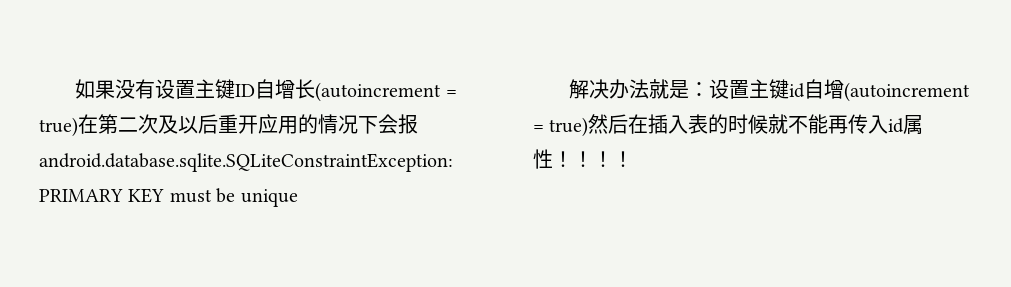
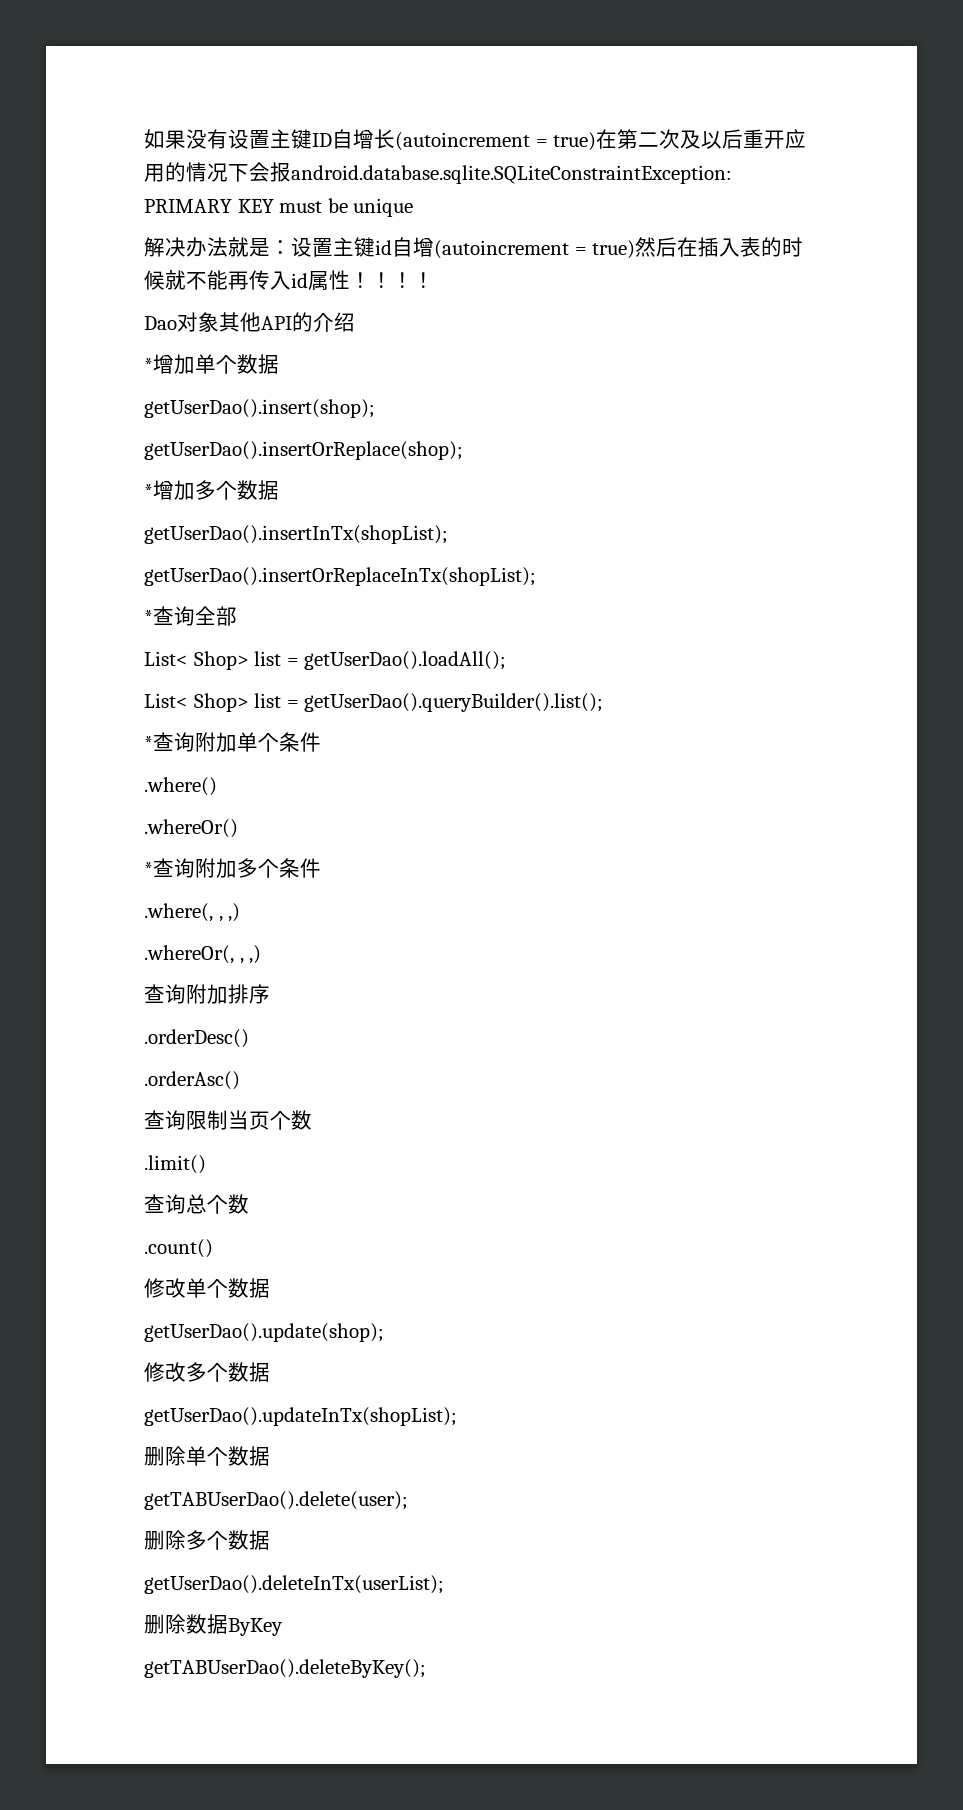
(633, 159) none -> [144,312,355,332] [144,354,279,374] [144,399,375,418] [144,441,463,460] [144,480,279,500] [144,525,448,544] [144,567,536,586] [144,606,237,626] [144,651,507,670] [144,693,604,712] [144,732,321,752] [144,777,217,796] [144,819,238,838] [144,858,321,878] [144,903,241,922] [144,945,262,964] [144,984,270,1004] [144,1029,249,1048] [144,1071,240,1090] [144,1110,312,1130] [144,1155,206,1174] [144,1194,249,1214] [144,1239,213,1258] [144,1278,270,1298] [144,1323,384,1342] [144,1362,270,1382] [144,1407,457,1426] [144,1446,270,1466] [144,1491,408,1510] [144,1530,270,1550] [144,1575,444,1594] [144,1614,283,1636] [144,1659,426,1678] // Dao对象其他API的介绍 // *增加单个数据 // getUserDao().insert(shop); // getUserDao().insertOrReplace(shop); // *增加多个数据 // getUserDao().insertInTx(shopList); // getUserDao().insertOrReplaceInTx(shopList); // *查询全部 // List< Shop> list = getUserDao().loadAll(); // List< Shop> list = getUserDao().queryBuilder().list(); // *查询附加单个条件 // .where() // .whereOr() // *查询附加多个条件 // .where(, , ,) // .whereOr(, , ,) // 查询附加排序 // .orderDesc() // .orderAsc() // 查询限制当页个数 // .limit() // 查询总个数 // .count() // 修改单个数据 // getUserDao().update(shop); // 修改多个数据 // getUserDao().updateInTx(shopList); // 删除单个数据 // getTABUserDao().delete(user); // 删除多个数据 // getUserDao().deleteInTx(userList); // 删除数据ByKey // getTABUserDao().deleteByKey();

